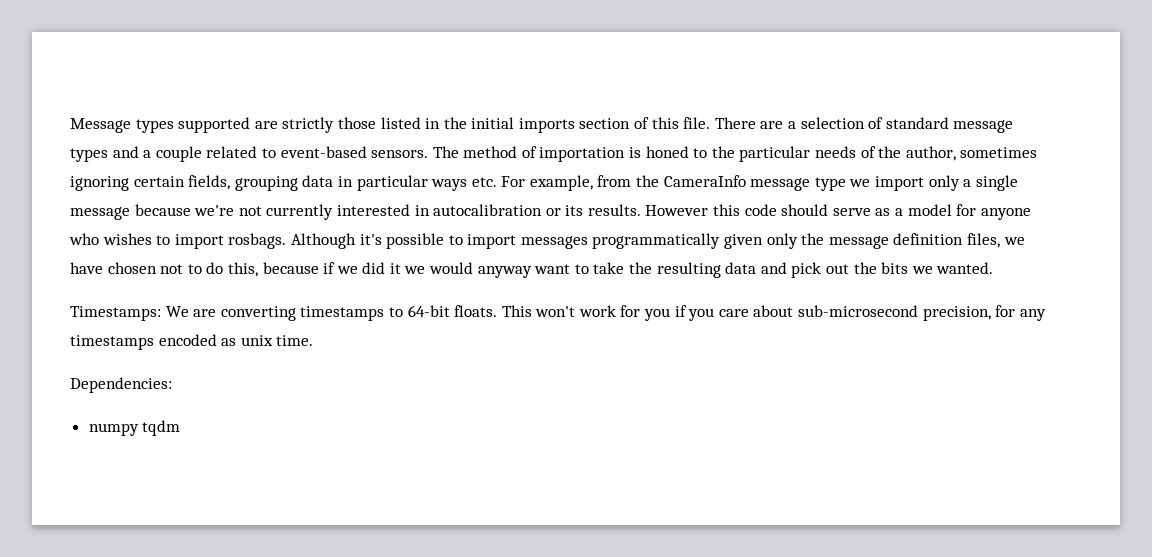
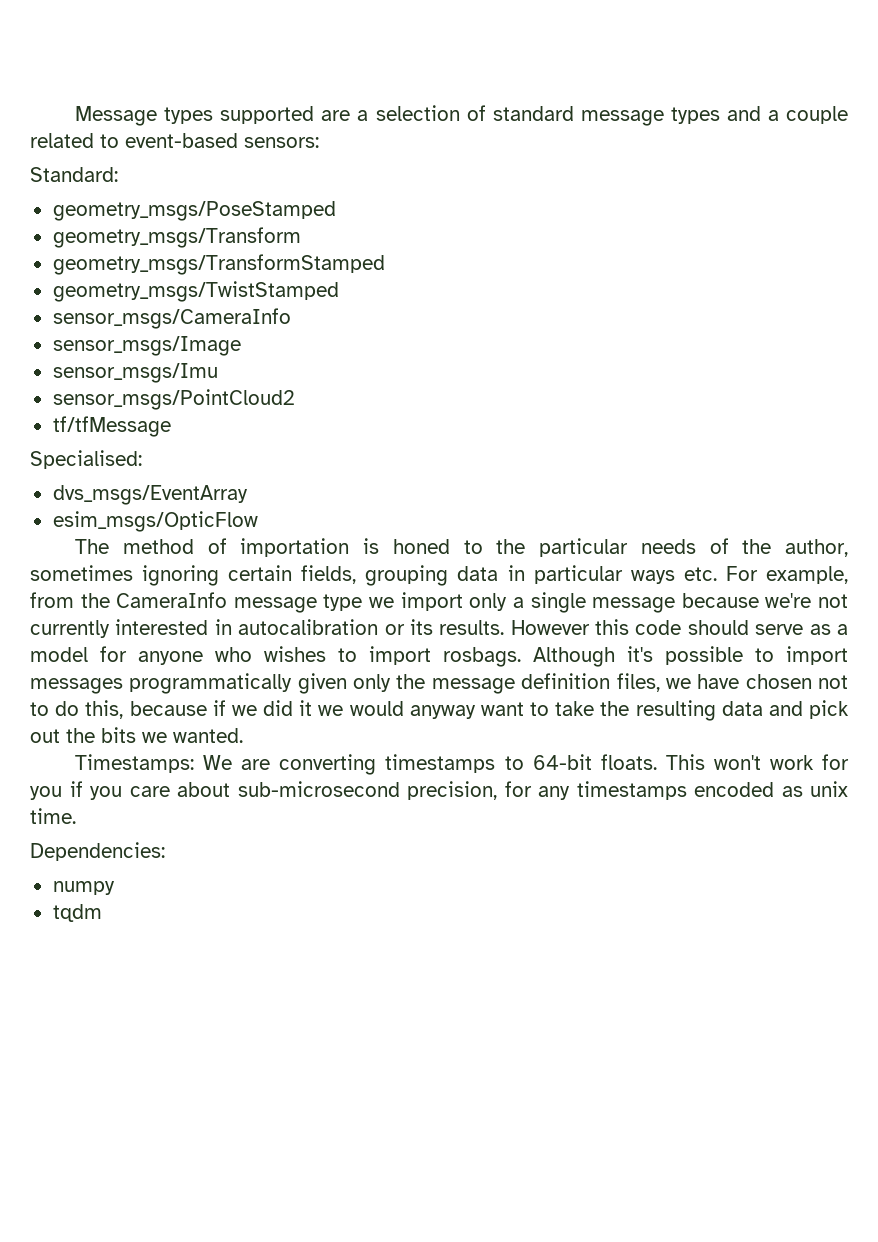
[282,117,784,133] strictly those listed in the initial imports section of this file. There are -> (351, 115) none
[371,150,429,158] sensors. -> [244,137,319,148] [30,167,118,182] [52,201,336,221] [52,227,301,248] [52,254,385,275] [52,281,339,302] [52,308,291,329] [52,336,241,356] [52,363,218,383] [52,389,295,410] [52,416,171,437] [30,450,142,469] [52,485,248,505] [52,511,258,532] sensors: // Standard: // geometry_msgs/PoseStamped // geometry_msgs/Transform // geometry_msgs/TransformStamped // geometry_msgs/TwistStamped // sensor_msgs/CameraInfo // sensor_msgs/Image // sensor_msgs/Imu // sensor_msgs/PointCloud2 // tf/tfMessage // Specialised: // dvs_msgs/EventArray // esim_msgs/OpticFlow //
(139, 429) none -> (115, 888) //

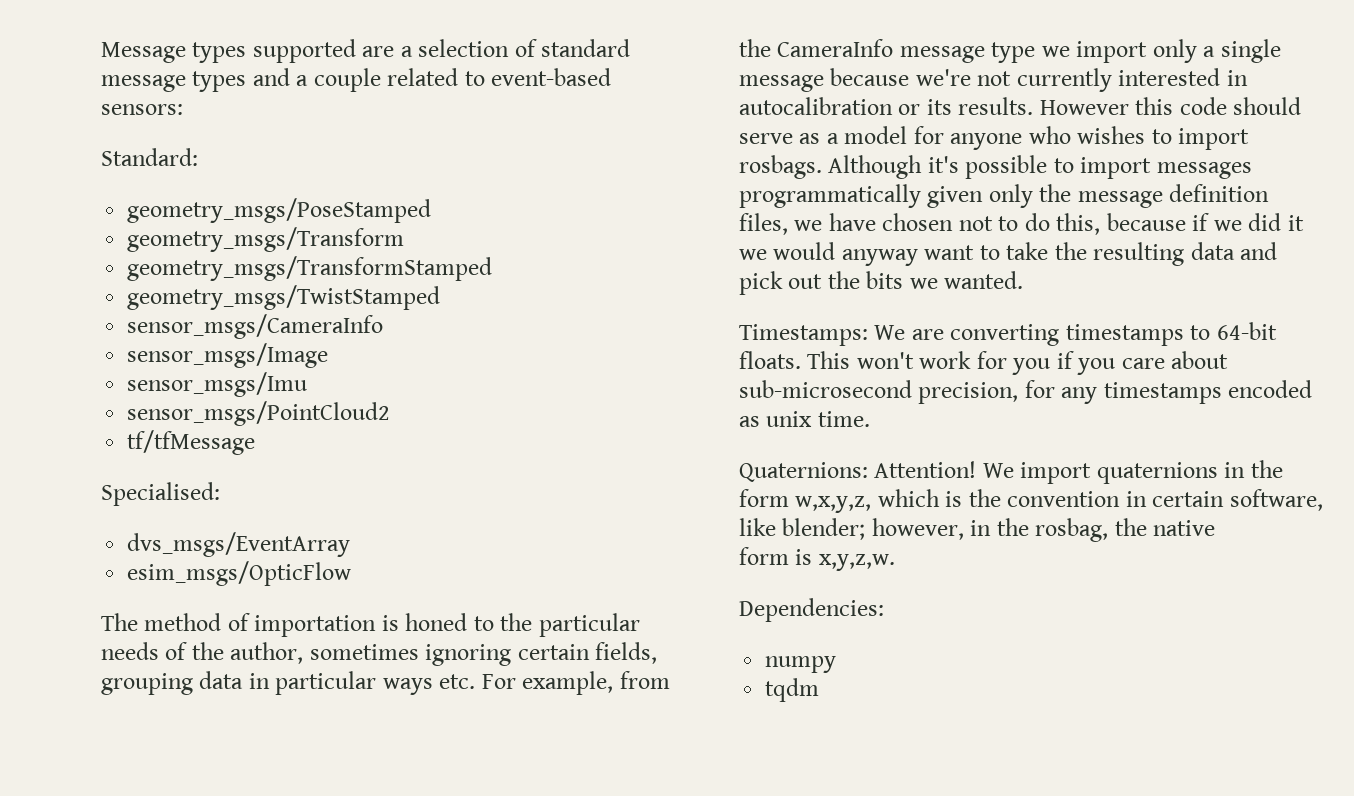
(76, 816) none -> [739,460,1283,484] [739,489,1323,513] [739,518,1216,542] [739,547,895,571] // Quaternions: Attention! We import quaternions in the form w,x,y,z, which is the convention in certain software, like blender; however, in the rosbag, the native // form is x,y,z,w.

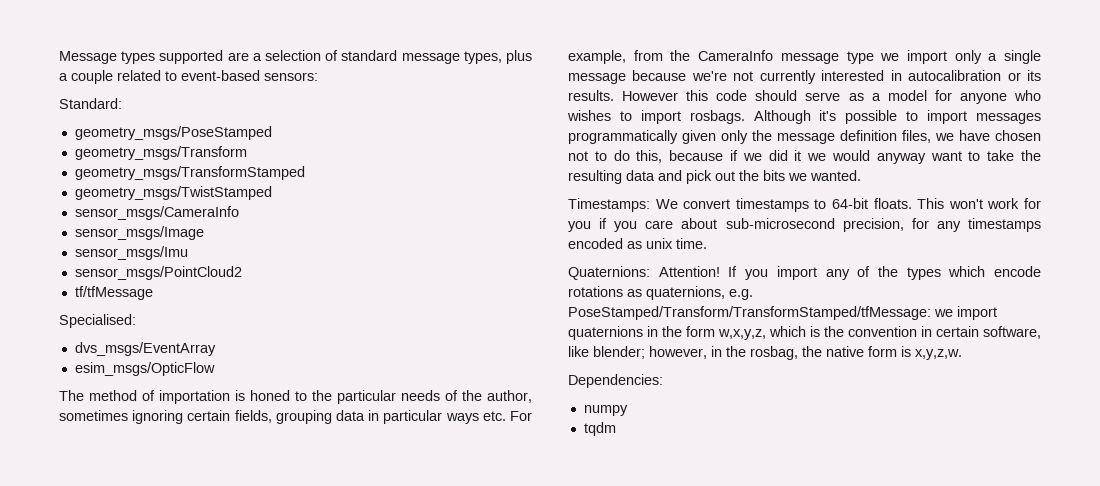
[192,68,290,92] types and -> [463,50,532,64] types, plus
[911,324,1060,346] are converting -> [683,199,731,209] convert
[982,463,1014,478] We -> [728,266,1041,280] [568,286,753,300] [568,306,953,320] If you import any of the types which encode rotations as quaternions, e.g. PoseStamped/Transform/TransformStamped/tfMessage: we
(1216, 528) // -> (864, 351) none

